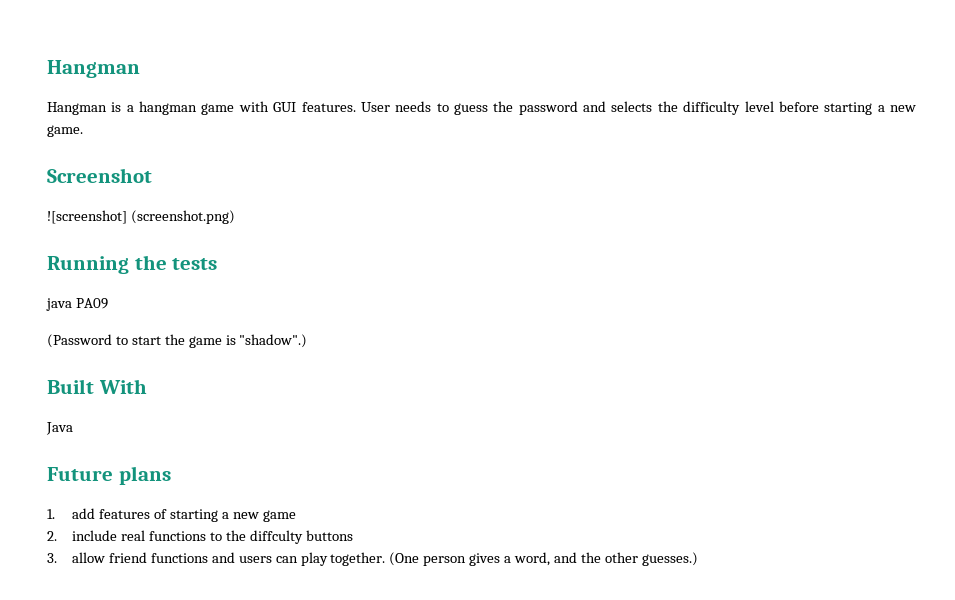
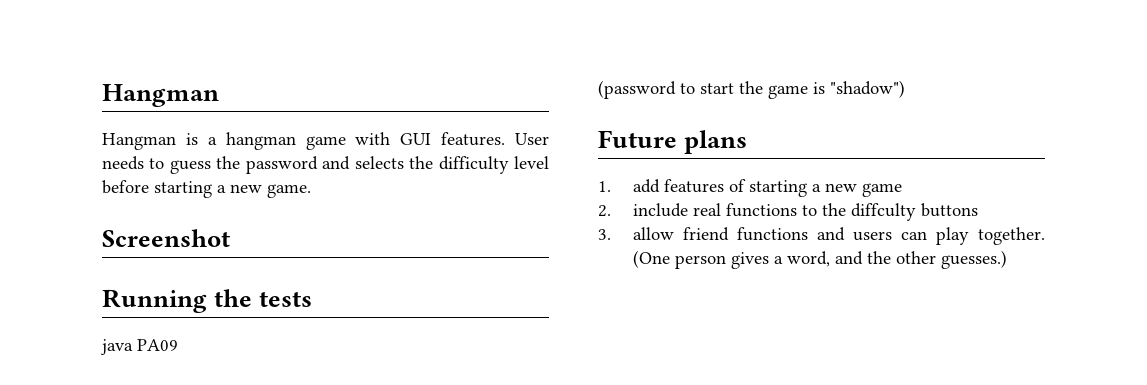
[47,210,235,224] // ![screenshot] (screenshot.png) -> (230, 238) none
[47,334,112,348] (Password -> [598,80,676,99] (password
[239,334,308,348] [47,379,147,394] [46,422,73,435] "shadow".) // Built With // Java -> [830,80,905,98] "shadow")

